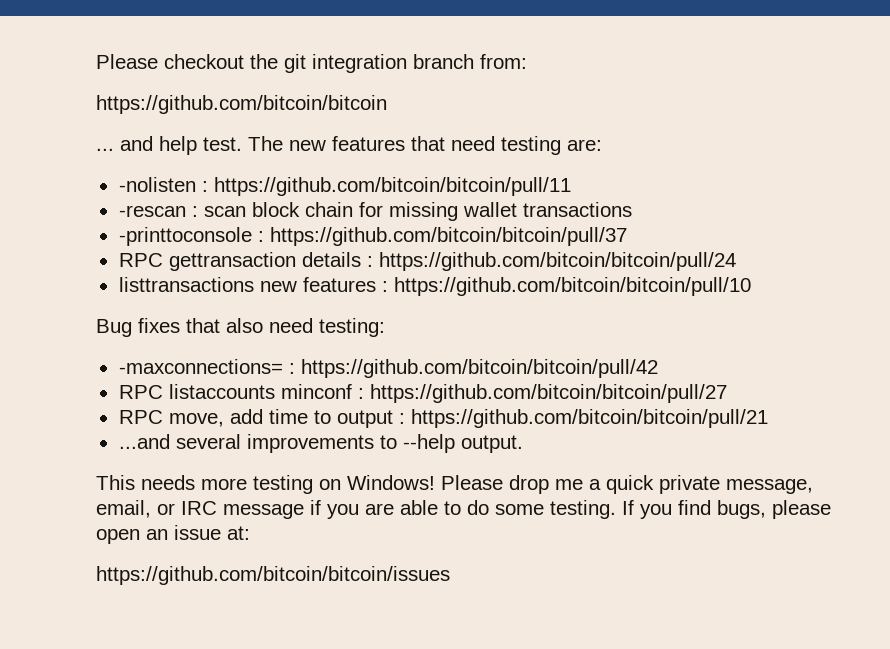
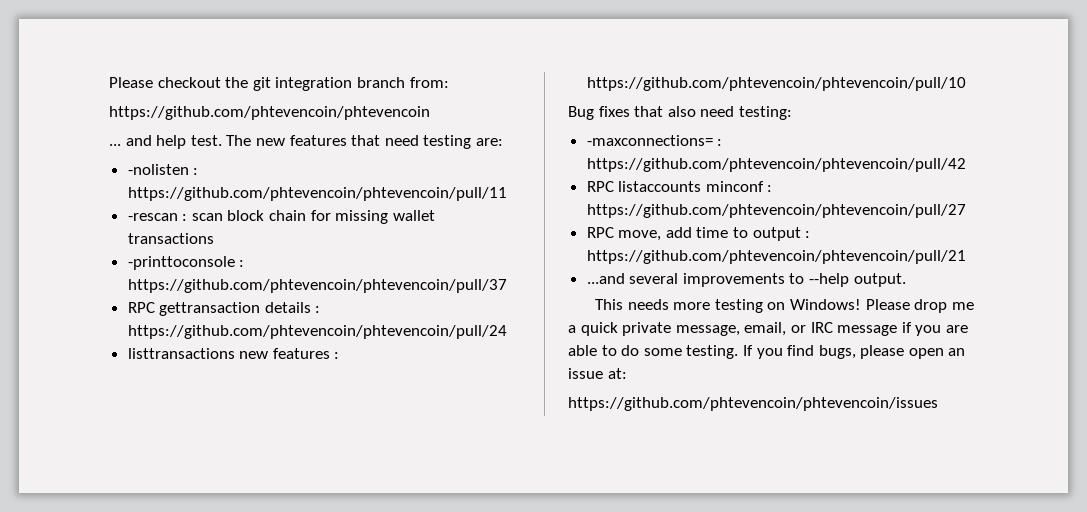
[96,95,387,114] https://github.com/bitcoin/bitcoin -> [109,106,430,120] https://github.com/phtevencoin/phtevencoin
[213,177,571,196] https://github.com/bitcoin/bitcoin/pull/11 -> [127,187,507,201] https://github.com/phtevencoin/phtevencoin/pull/11
[269,227,627,246] https://github.com/bitcoin/bitcoin/pull/37 -> [127,279,507,293] https://github.com/phtevencoin/phtevencoin/pull/37
[378,252,736,271] https://github.com/bitcoin/bitcoin/pull/24 -> [127,325,507,339] https://github.com/phtevencoin/phtevencoin/pull/24
[393,277,751,296] https://github.com/bitcoin/bitcoin/pull/10 -> [586,77,966,91] https://github.com/phtevencoin/phtevencoin/pull/10
[300,359,658,378] https://github.com/bitcoin/bitcoin/pull/42 -> [586,158,966,172] https://github.com/phtevencoin/phtevencoin/pull/42
[369,384,727,403] https://github.com/bitcoin/bitcoin/pull/27 -> [586,204,966,218] https://github.com/phtevencoin/phtevencoin/pull/27
[410,409,768,428] https://github.com/bitcoin/bitcoin/pull/21 -> [586,250,966,264] https://github.com/phtevencoin/phtevencoin/pull/21
[96,566,450,585] https://github.com/bitcoin/bitcoin/issues -> [568,397,938,411] https://github.com/phtevencoin/phtevencoin/issues

